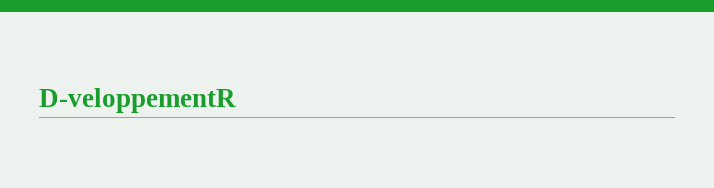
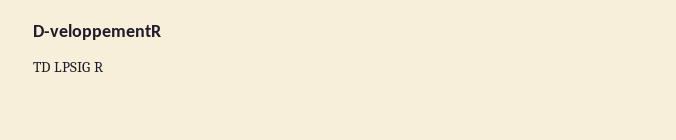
(236, 100) none -> [33,62,104,72] // TD LPSIG R

